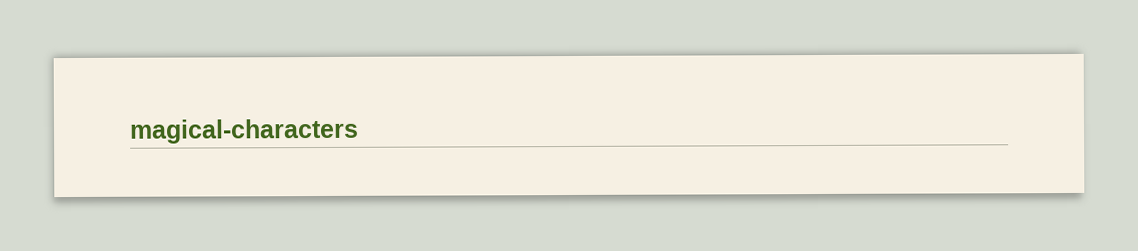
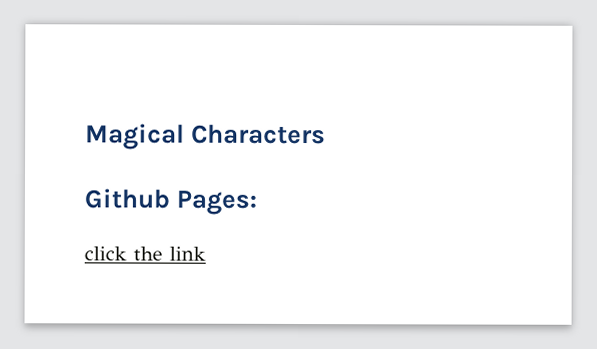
[129,118,359,144] magical-characters -> [85,123,327,150] [84,188,258,215] [84,246,206,261] Magical Characters // Github Pages: // click the link

